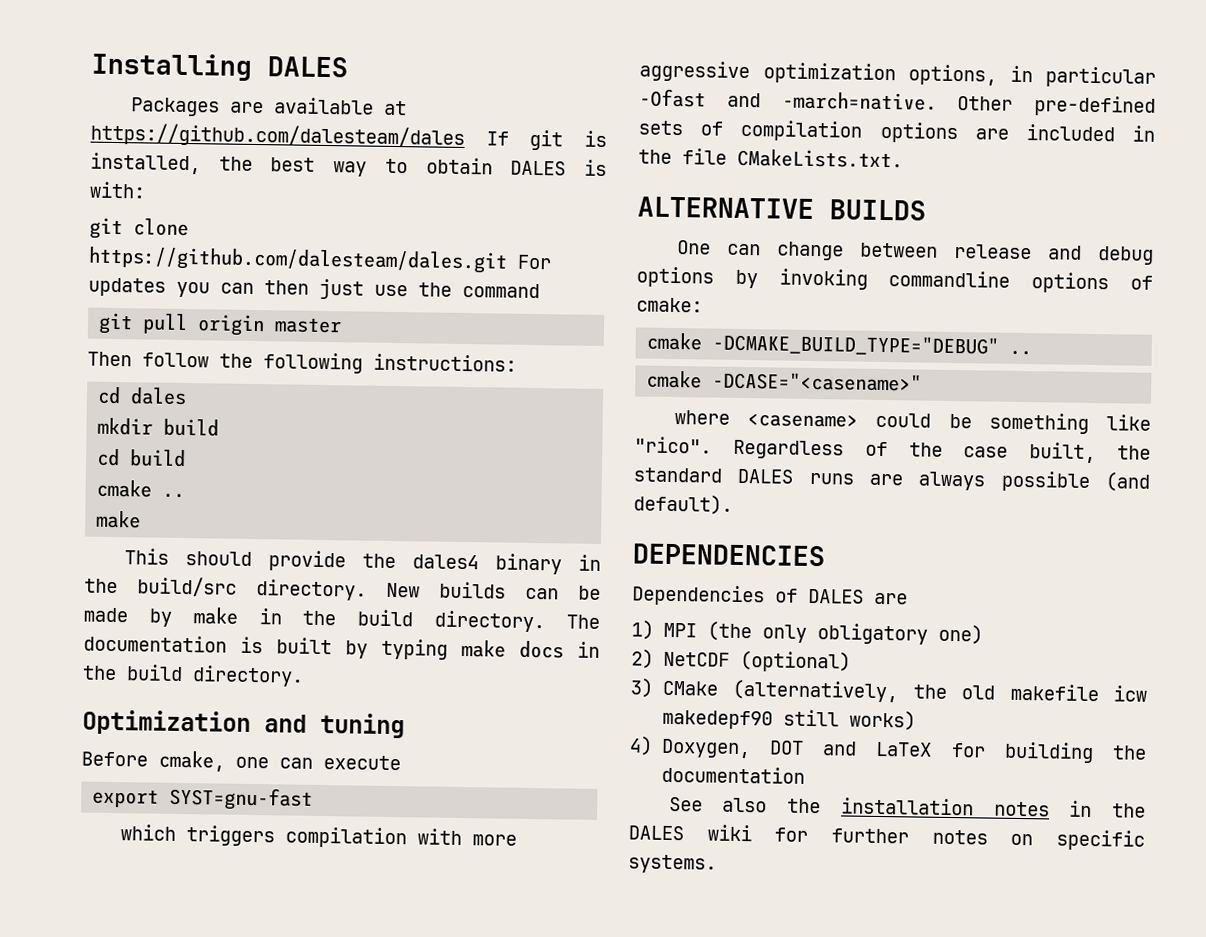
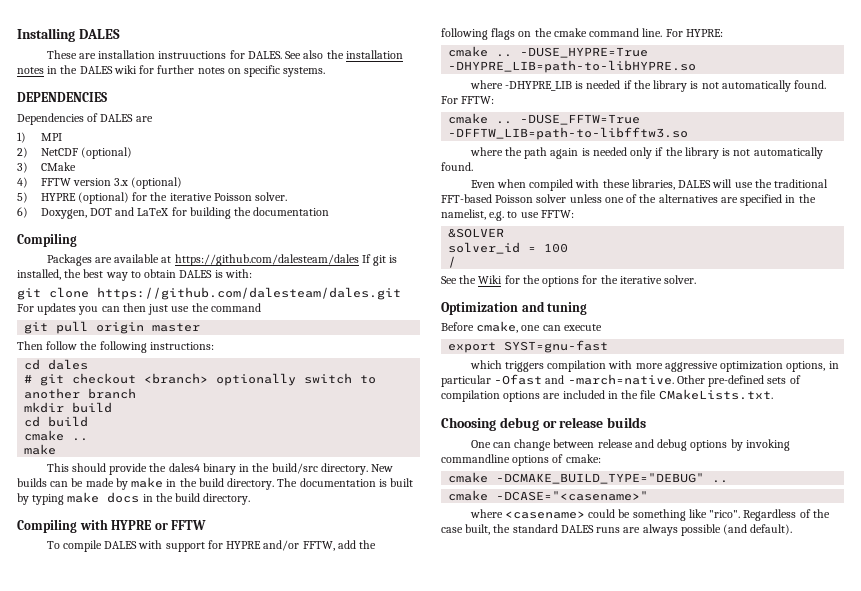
(348, 67) none -> [46,50,403,59] [17,65,326,77] [17,92,107,102] [17,113,153,125] [17,132,62,143] [17,147,132,159] [17,162,76,173] [17,177,183,189] [17,192,288,204] [17,207,330,219] [17,233,77,247] // These are installation instruuctions for DALES. See also the installation notes in the DALES wiki for further notes on specific systems. // DEPENDENCIES // Dependencies of DALES are // 1) MPI // 2) NetCDF (optional) // 3) CMake // 4) FFTW version 3.x (optional) // 5) HYPRE (optional) for the iterative Poisson solver. // 6) Doxygen, DOT and LaTeX for building the documentation // Compiling
(188, 396) none -> [24,373,377,386] [24,388,137,399] // # git checkout <branch> optionally switch to another branch
(304, 676) none -> [17,519,207,533] [46,540,377,552] [441,28,723,40] [448,46,649,58] [448,60,697,73] [469,80,827,92] [441,96,495,104] [448,113,641,125] [448,127,689,140] [469,147,823,159] [441,162,473,171] [470,179,829,191] [441,194,816,206] [441,209,574,221] [448,228,505,238] [448,242,569,254] [448,256,457,268] [441,275,697,287] // Compiling with HYPRE or FFTW // To compile DALES with support for HYPRE and/or FFTW, add the following flags on the cmake command line. For HYPRE: // cmake .. -DUSE_HYPRE=True -DHYPRE_LIB=path-to-libHYPRE.so // where -DHYPRE_LIB is needed if the library is not automatically found. For FFTW: // cmake .. -DUSE_FFTW=True -DFFTW_LIB=path-to-libfftw3.so // where the path again is needed only if the library is not automatically found. // Even when compiled with these libraries, DALES will use the traditional FFT-based Poisson solver unless one of the alternatives are specified in the namelist, e.g. to use FFTW: // &SOLVER // solver_id = 100 // / // See the Wiki for the options for the iterative solver.
[637,196,926,221] ALTERNATIVE BUILDS -> [441,417,647,431] Choosing debug or release builds
[632,543,825,567] [632,584,908,607] [631,620,983,645] [631,649,851,673] [630,678,1147,703] [661,709,916,731] [629,736,1147,764] [660,765,805,784] [668,796,1146,818] [628,824,1145,851] [628,854,717,874] // DEPENDENCIES // Dependencies of DALES are // 1) MPI (the only obligatory one) // 2) NetCDF (optional) // 3) CMake (alternatively, the old makefile icw makedepf90 still works) // 4) Doxygen, DOT and LaTeX for building the documentation // See also the installation notes in the DALES wiki for further notes on specific systems. -> (793, 529) none

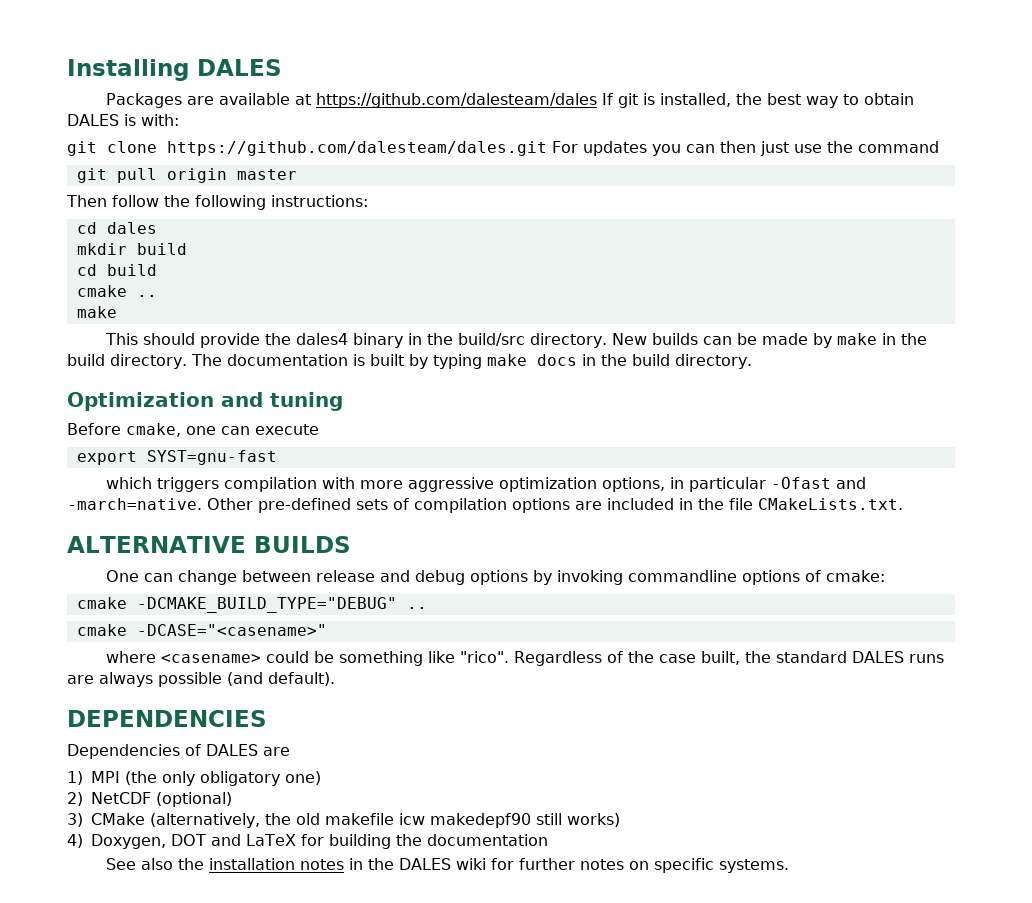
[46,50,403,59] [17,65,326,77] [17,92,107,102] [17,113,153,125] [17,132,62,143] [17,147,132,159] [17,162,76,173] [17,177,183,189] [17,192,288,204] [17,207,330,219] [17,233,77,247] // These are installation instruuctions for DALES. See also the installation notes in the DALES wiki for further notes on specific systems. // DEPENDENCIES // Dependencies of DALES are // 1) MPI // 2) NetCDF (optional) // 3) CMake // 4) FFTW version 3.x (optional) // 5) HYPRE (optional) for the iterative Poisson solver. // 6) Doxygen, DOT and LaTeX for building the documentation // Compiling -> (282, 67) none
[24,373,377,386] [24,388,137,399] // # git checkout <branch> optionally switch to another branch -> (157, 228) none
[17,519,207,533] [46,540,377,552] [441,28,723,40] [448,46,649,58] [448,60,697,73] [469,80,827,92] [441,96,495,104] [448,113,641,125] [448,127,689,140] [469,147,823,159] [441,162,473,171] [470,179,829,191] [441,194,816,206] [441,209,574,221] [448,228,505,238] [448,242,569,254] [448,256,457,268] [441,275,697,287] // Compiling with HYPRE or FFTW // To compile DALES with support for HYPRE and/or FFTW, add the following flags on the cmake command line. For HYPRE: // cmake .. -DUSE_HYPRE=True -DHYPRE_LIB=path-to-libHYPRE.so // where -DHYPRE_LIB is needed if the library is not automatically found. For FFTW: // cmake .. -DUSE_FFTW=True -DFFTW_LIB=path-to-libfftw3.so // where the path again is needed only if the library is not automatically found. // Even when compiled with these libraries, DALES will use the traditional FFT-based Poisson solver unless one of the alternatives are specified in the namelist, e.g. to use FFTW: // &SOLVER // solver_id = 100 // / // See the Wiki for the options for the iterative solver. -> (752, 361) none
[441,417,647,431] Choosing debug or release builds -> [67,536,351,553] ALTERNATIVE BUILDS
(793, 529) none -> [67,710,267,727] [67,744,290,759] [67,771,321,786] [67,792,232,807] [67,813,620,828] [67,834,548,849] [106,858,790,873] // DEPENDENCIES // Dependencies of DALES are // 1) MPI (the only obligatory one) // 2) NetCDF (optional) // 3) CMake (alternatively, the old makefile icw makedepf90 still works) // 4) Doxygen, DOT and LaTeX for building the documentation // See also the installation notes in the DALES wiki for further notes on specific systems.

